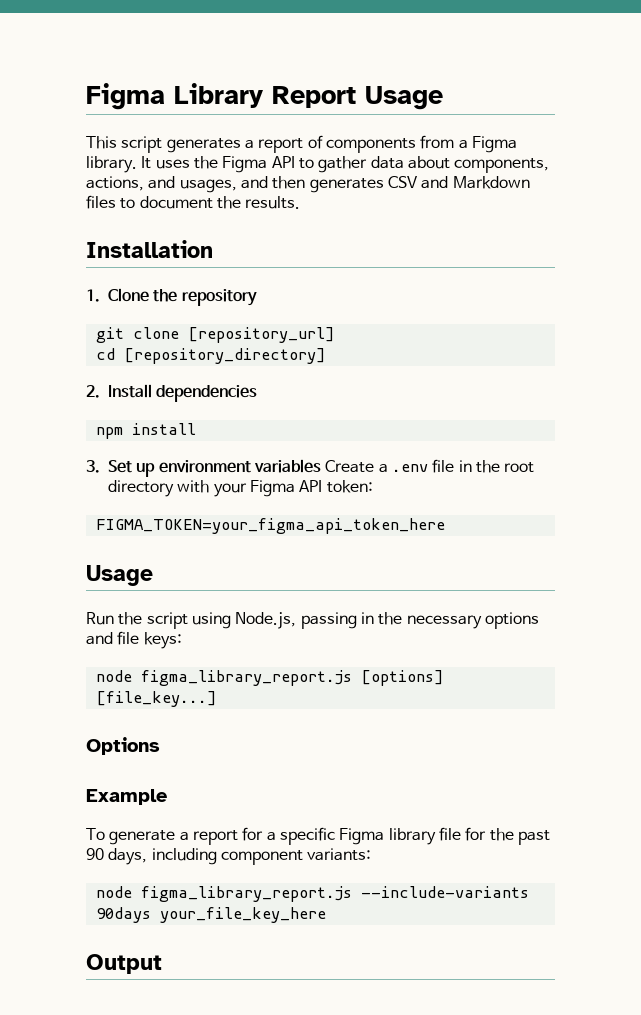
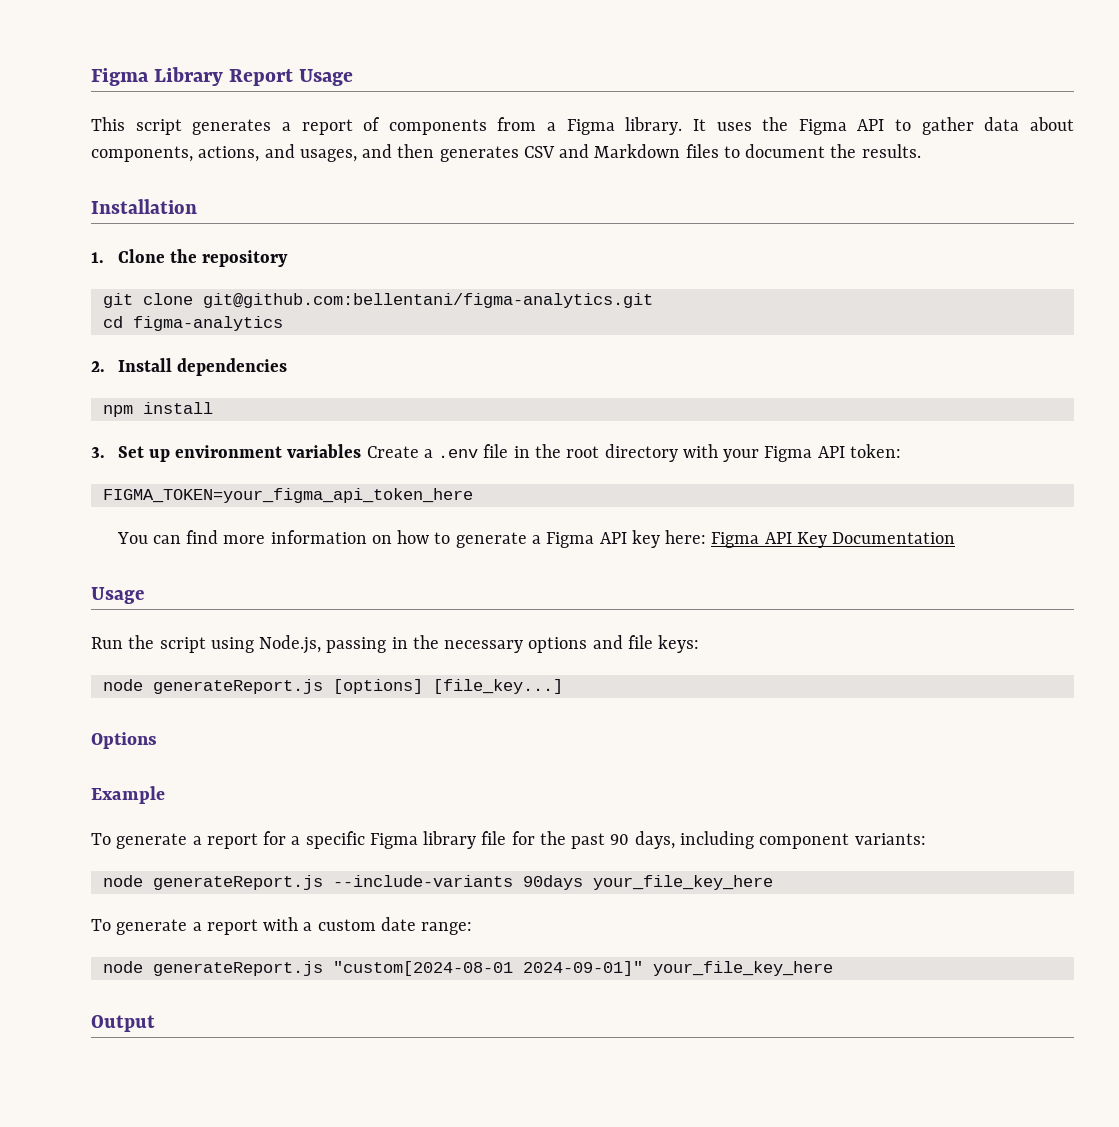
[187,327,335,343] [repository_url] -> [202,293,653,308] git@github.com:bellentani/figma-analytics.git
[123,348,326,364] [repository_directory] -> [132,316,283,331] figma-analytics
(445, 526) none -> [116,530,956,548] // You can find more information on how to generate a Figma API key here: Figma API Key Documentation
[140,670,352,686] figma_library_report.js -> [152,679,323,694] generateReport.js
[140,886,352,902] figma_library_report.js -> [152,875,323,890] generateReport.js
(326, 915) none -> [91,917,473,935] [102,961,833,976] // To generate a report with a custom date range: // node generateReport.js "custom[2024-08-01 2024-09-01]" your_file_key_here

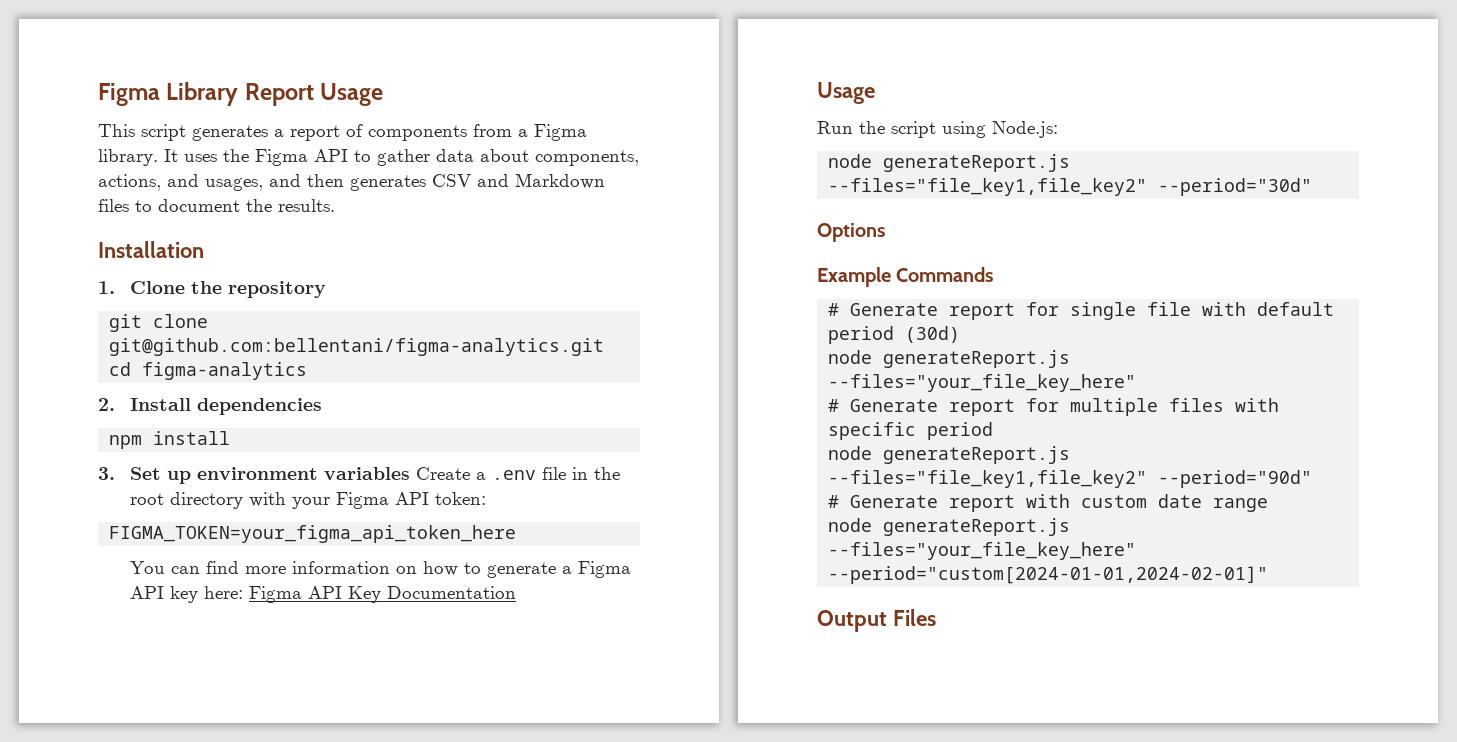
[259,635,700,654] [102,679,563,694] Node.js, passing in the necessary options and file keys: // node generateReport.js [options] [file_key...] -> [992,121,1058,138] [828,154,1071,172] [828,178,1313,196] Node.js: // node generateReport.js --files="file_key1,file_key2" --period="30d"
[91,831,926,849] [102,875,773,890] [91,917,473,935] [102,961,833,976] // To generate a report for a specific Figma library file for the past 90 days, including component variants: // node generateReport.js --include-variants 90days your_file_key_here // To generate a report with a custom date range: // node generateReport.js "custom[2024-08-01 2024-09-01]" your_file_key_here -> [896,267,994,282] [828,302,1335,320] [828,326,961,344] [828,350,1071,368] [828,374,1137,392] [828,398,1280,416] [828,422,994,440] [828,446,1071,464] [828,470,1313,488] [828,494,1269,512] [828,518,1071,536] [828,542,1137,560] [828,566,1269,584] Commands // # Generate report for single file with default period (30d) // node generateReport.js --files="your_file_key_here" // # Generate report for multiple files with specific period // node generateReport.js --files="file_key1,file_key2" --period="90d" // # Generate report with custom date range // node generateReport.js --files="your_file_key_here" --period="custom[2024-01-01,2024-02-01]"
(155, 1023) none -> [892,609,936,626] Files

